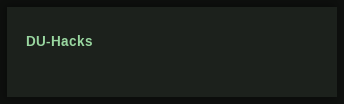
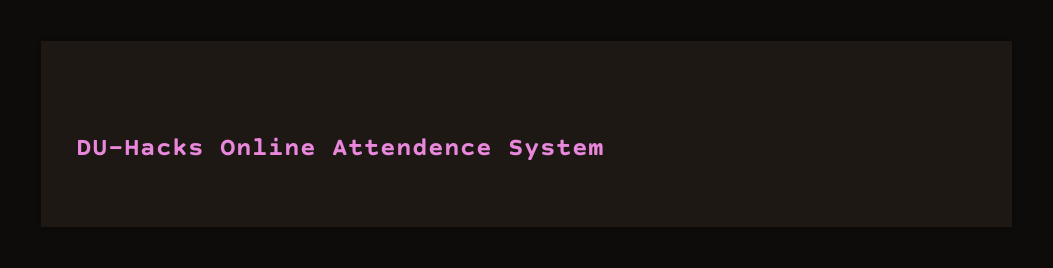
(93, 40) none -> [220,137,604,161] Online Attendence System

